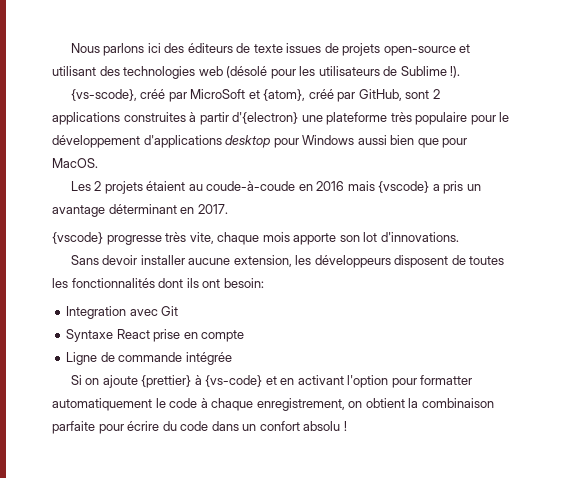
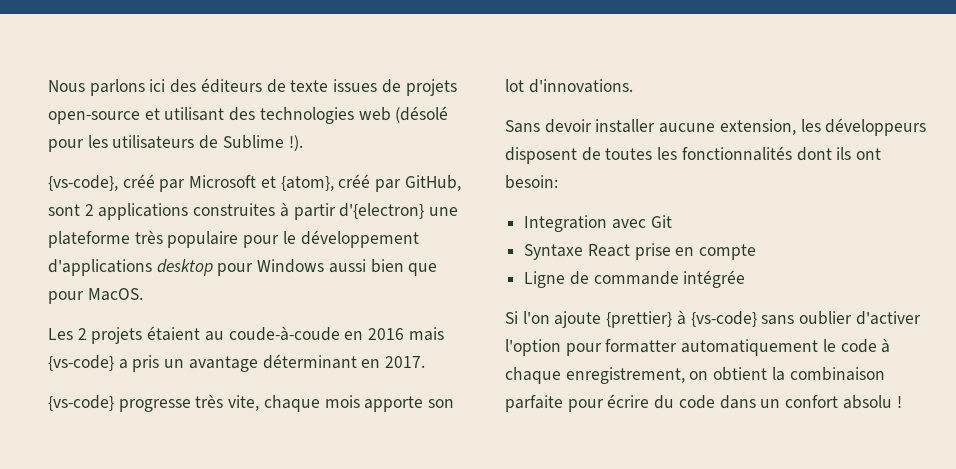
[70,89,246,102] {vs-scode}, créé par MicroSoft -> [48,174,257,192] {vs-code}, créé par Microsoft
[378,181,430,193] {vscode} -> [48,355,114,371] {vs-code}
[52,232,103,244] {vscode} -> [48,395,114,411] {vs-code}
[85,378,100,385] on -> [522,311,550,324] l'on
[265,375,344,385] et en activant -> [761,311,921,325] sans oublier d'activer

